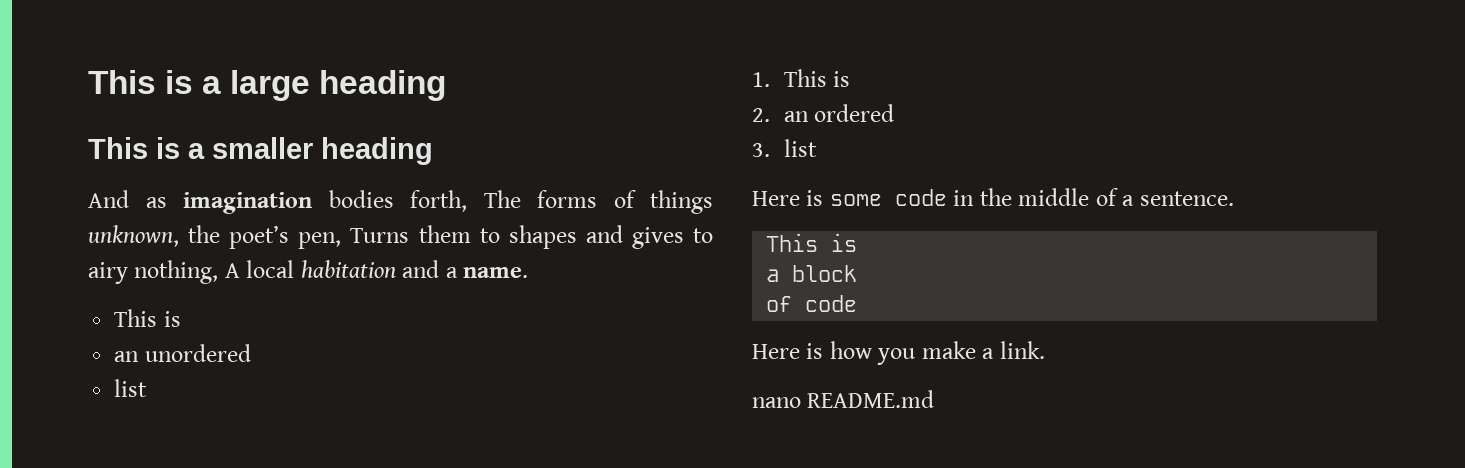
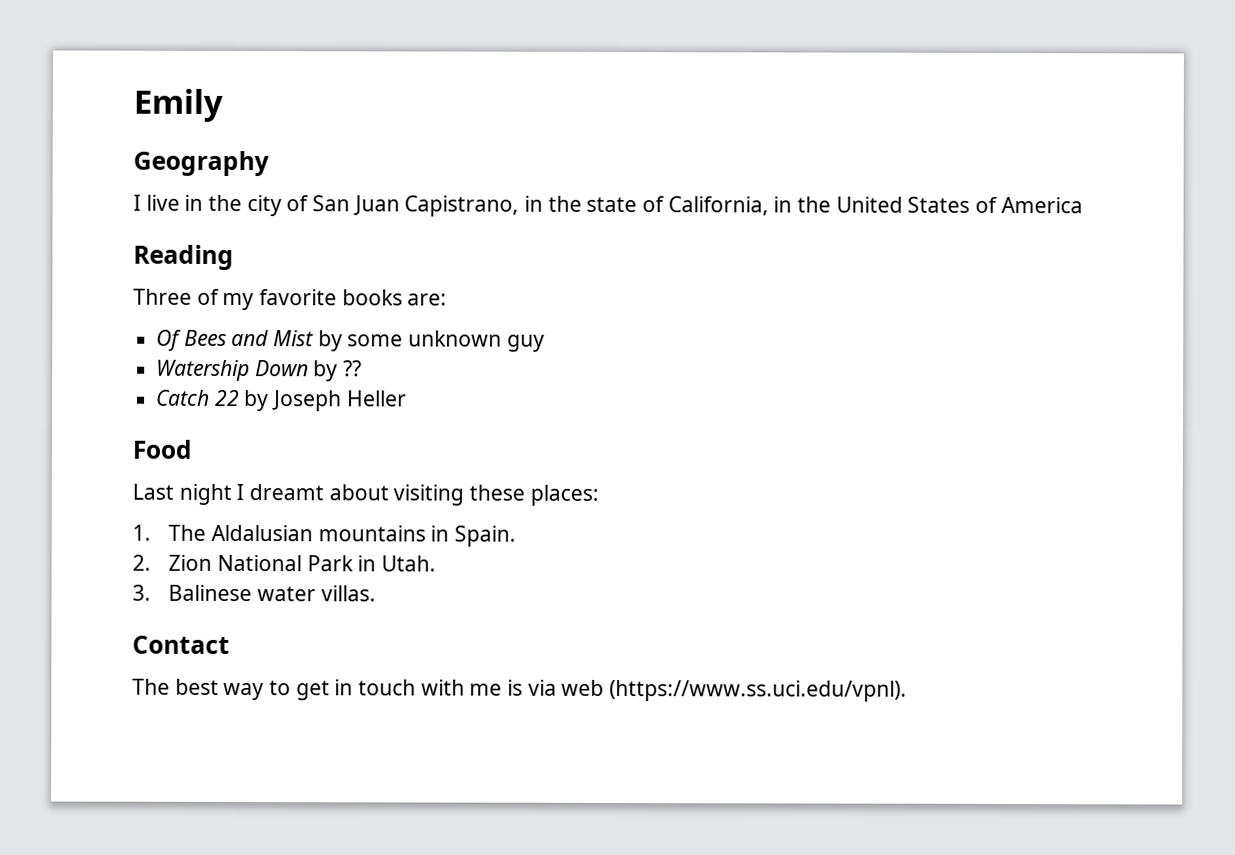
[88,70,447,101] [88,137,433,165] [88,190,713,214] [88,225,714,249] [88,260,529,284] [114,309,181,327] [114,344,251,362] [114,379,148,397] [752,69,851,87] [752,104,895,122] [752,139,817,157] [752,188,1234,206] [766,233,858,252] [766,265,858,282] [766,295,858,312] [752,341,1045,365] [752,390,935,408] This is a large heading // This is a smaller heading // And as imagination bodies forth, The forms of things unknown, the poet’s pen, Turns them to shapes and gives to airy nothing, A local habitation and a name. // This is // an unordered // list // 1. This is // 2. an ordered // 3. list // Here is some code in the middle of a sentence. // This is // a block // of code // Here is how you make a link. // nano README.md -> [133,88,223,122] [133,150,269,177] [133,194,1083,217] [133,244,234,270] [133,288,448,311] [156,329,545,352] [156,359,363,382] [156,389,407,412] [132,439,192,459] [132,483,599,506] [132,524,517,547] [132,554,437,572] [132,584,376,602] [132,635,230,654] [132,678,908,702] Emily // Geography // I live in the city of San Juan Capistrano, in the state of California, in the United States of America // Reading // Three of my favorite books are: // Of Bees and Mist by some unknown guy // Watership Down by ?? // Catch 22 by Joseph Heller // Food // Last night I dreamt about visiting these places: // 1. The Aldalusian mountains in Spain. // 2. Zion National Park in Utah. // 3. Balinese water villas. // Contact // The best way to get in touch with me is via web (https://www.ss.uci.edu/vpnl).

